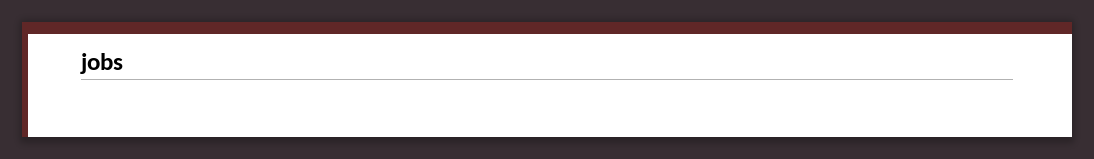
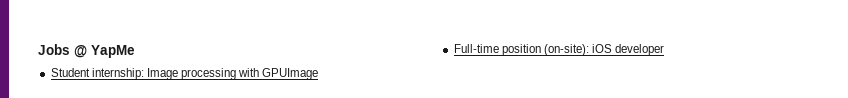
[80,53,123,74] jobs -> [38,44,135,58] [50,68,319,80] [453,44,665,56] Jobs @ YapMe // Student internship: Image processing with GPUImage // Full-time position (on-site): iOS developer

